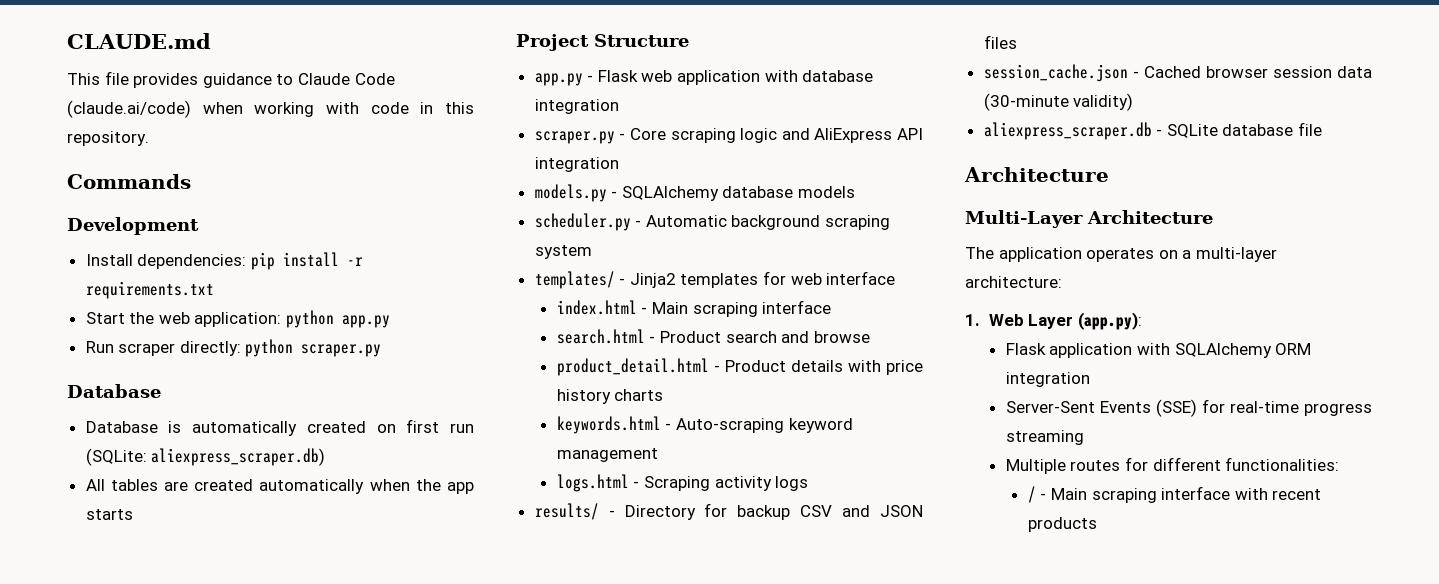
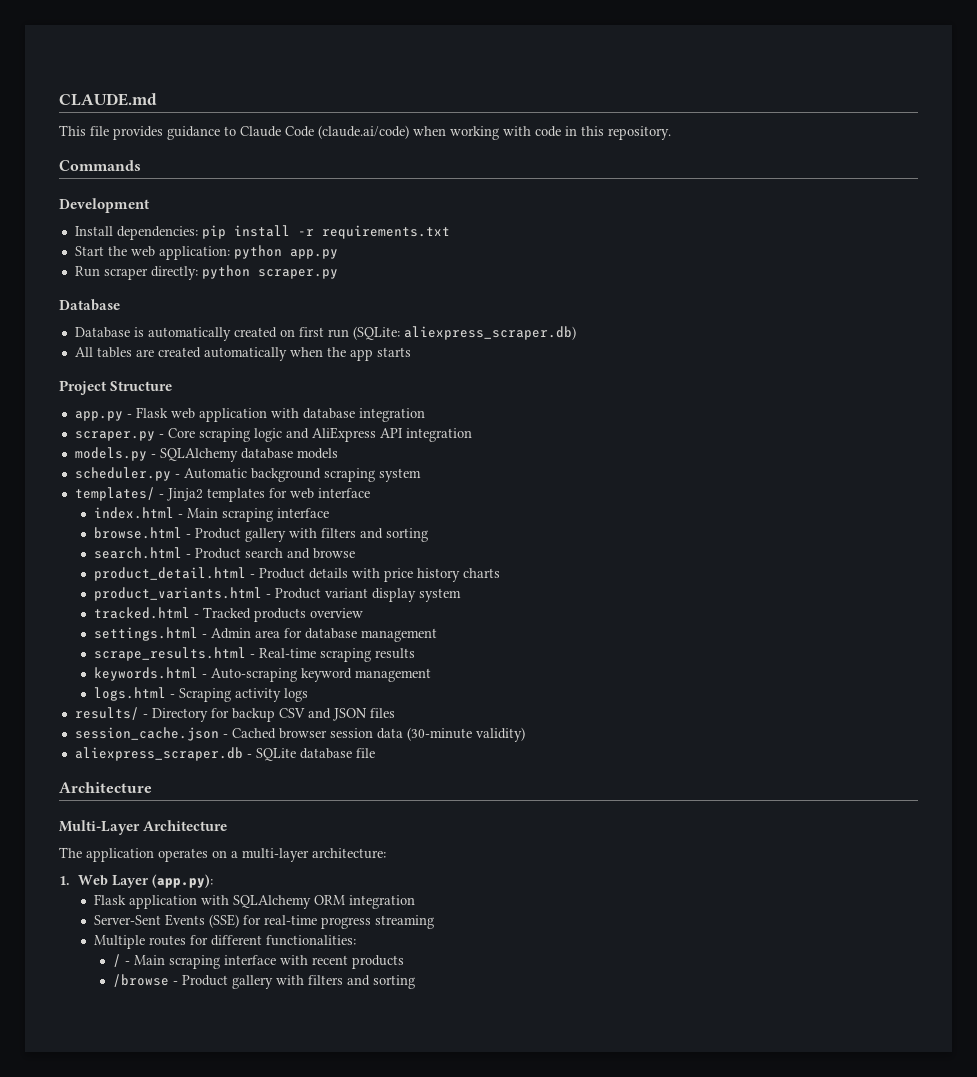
(832, 307) none -> [93,527,428,542] // browse.html - Product gallery with filters and sorting
(664, 395) none -> [93,587,461,602] [93,607,363,622] [93,627,437,642] [93,647,415,662] // product_variants.html - Product variant display system // tracked.html - Tracked products overview // settings.html - Admin area for database management // scrape_results.html - Real-time scraping results
(1097, 524) none -> [112,974,415,989] // /browse - Product gallery with filters and sorting

